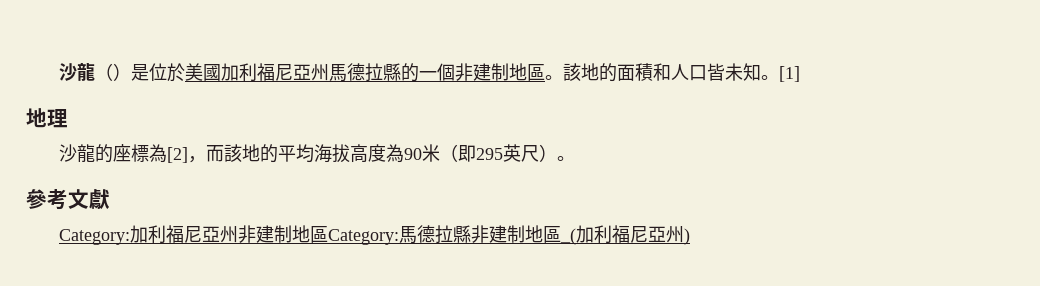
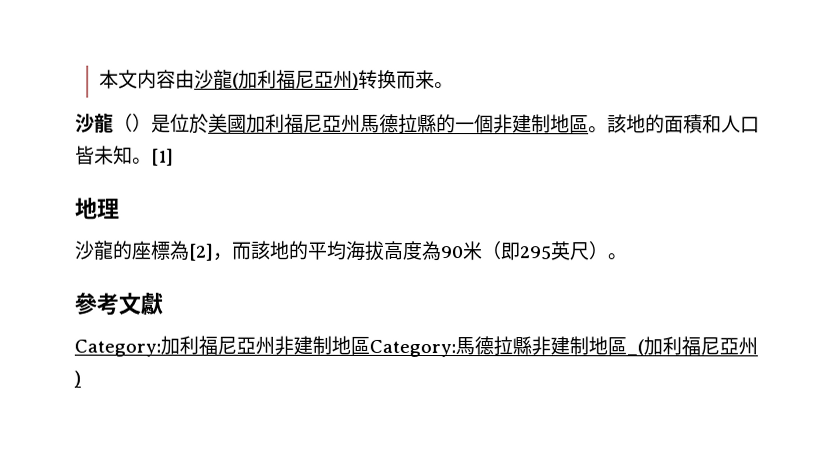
(59, 72) none -> [98,69,454,90] 本文内容由沙龍(加利福尼亞州)转换而来。 //

